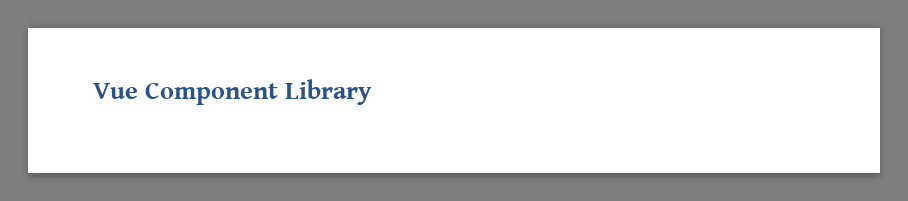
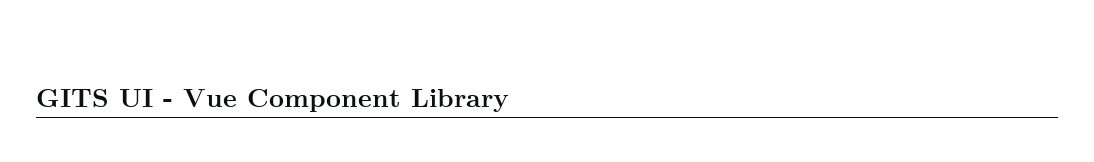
(93, 91) none -> [36,89,173,107] GITS UI -

